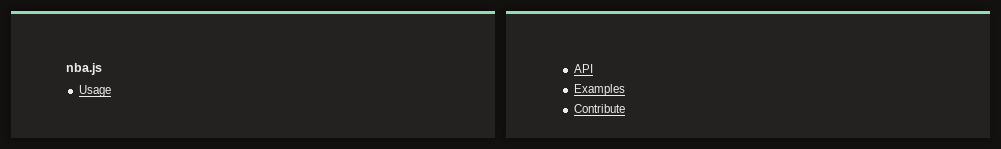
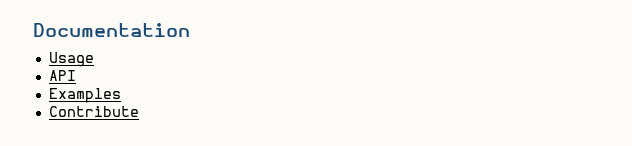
[66,63,102,75] nba.js -> [33,23,190,37] Documentation

